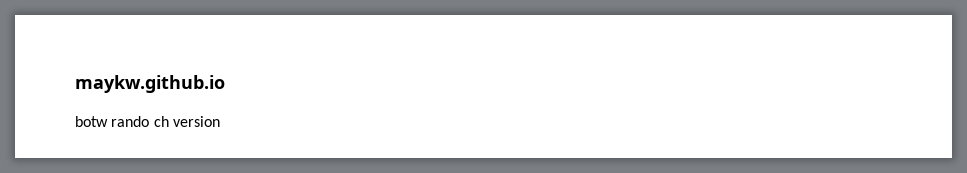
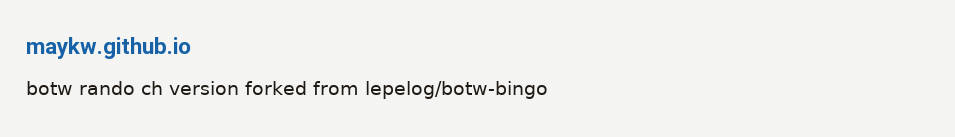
(220, 121) none -> [245,81,548,99] forked from lepelog/botw-bingo

